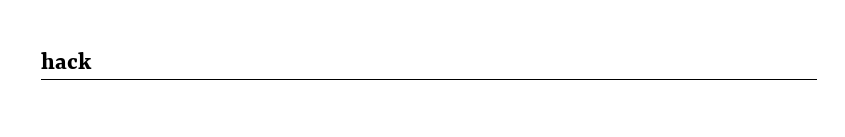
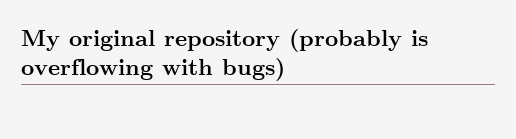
[41,52,92,69] hack -> [21,29,428,52] [21,58,285,81] My original repository (probably is overflowing with bugs)

